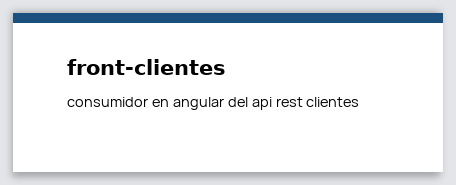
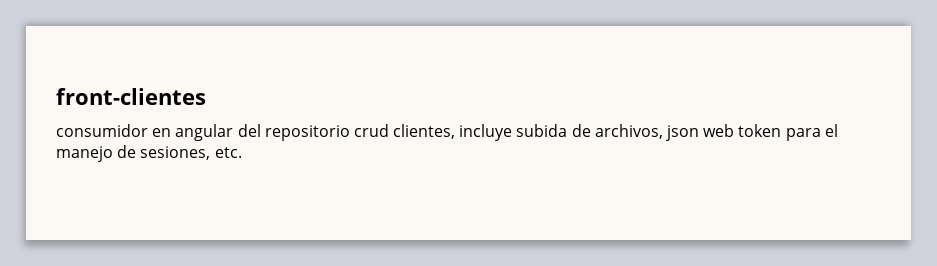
[251,97,360,110] api rest clientes -> [264,124,838,141] [56,145,242,162] repositorio crud clientes, incluye subida de archivos, json web token para el manejo de sesiones, etc.

